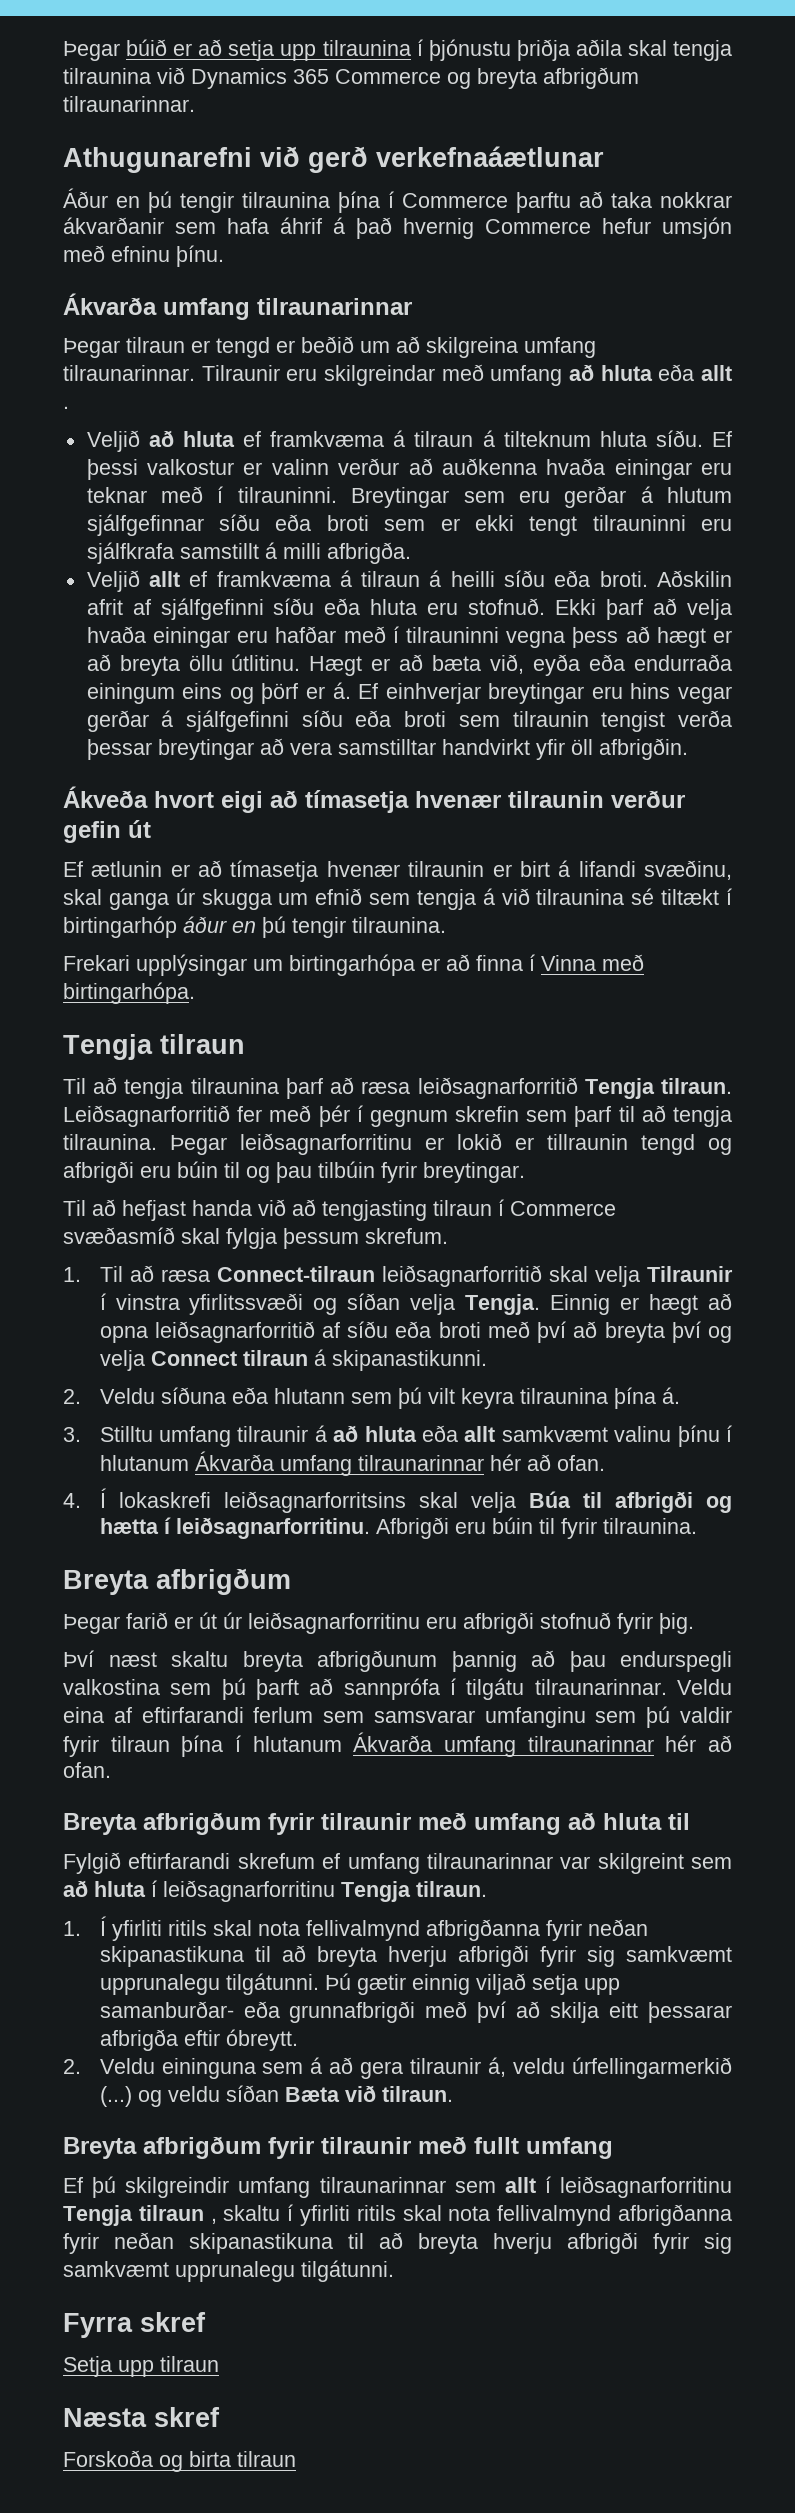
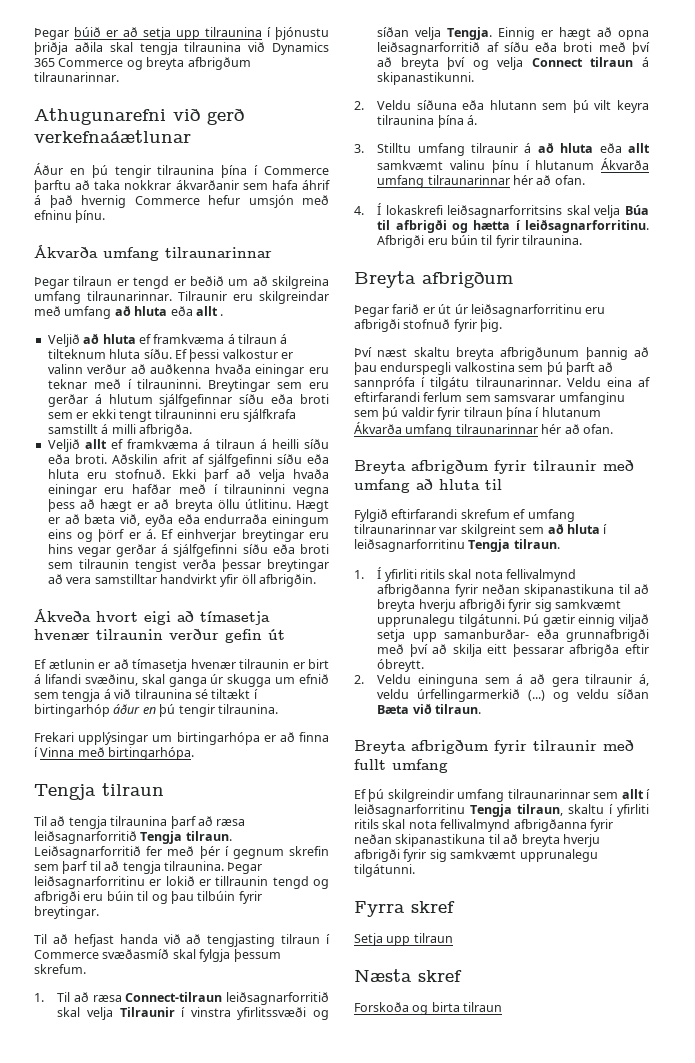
[138,2205,217,2224] tilraun , -> [517,804,563,816] tilraun,

